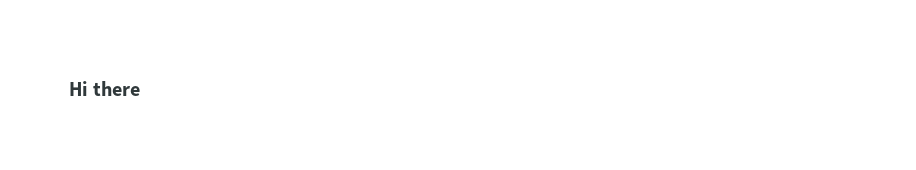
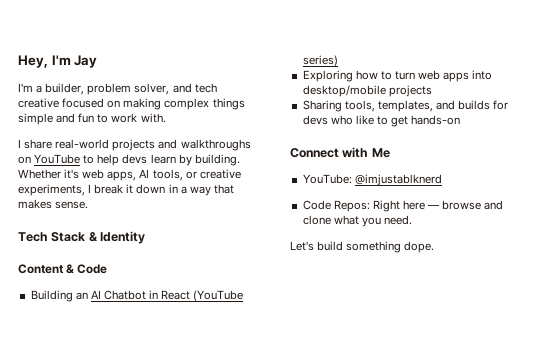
[69,81,141,96] Hi there -> [18,55,98,68] [18,83,217,95] [18,98,245,110] [18,113,166,125] [18,139,251,151] [18,154,240,166] [18,169,241,181] [18,184,234,196] [18,199,89,209] [18,231,146,244] [18,264,108,274] [30,290,244,302] [302,55,338,67] [302,70,493,82] [302,85,432,97] [302,100,509,112] [302,115,461,127] [290,147,390,158] [302,174,442,186] [302,200,504,212] [302,215,412,227] [290,241,435,253] Hey, I'm Jay // I'm a builder, problem solver, and tech creative focused on making complex things simple and fun to work with. // I share real-world projects and walkthroughs on YouTube to help devs learn by building. Whether it's web apps, AI tools, or creative experiments, I break it down in a way that makes sense. // Tech Stack & Identity // Content & Code // Building an AI Chatbot in React (YouTube series) // Exploring how to turn web apps into desktop/mobile projects // Sharing tools, templates, and builds for devs who like to get hands-on // Connect with Me // YouTube: @imjustablknerd // Code Repos: Right here — browse and clone what you need. // Let's build something dope.

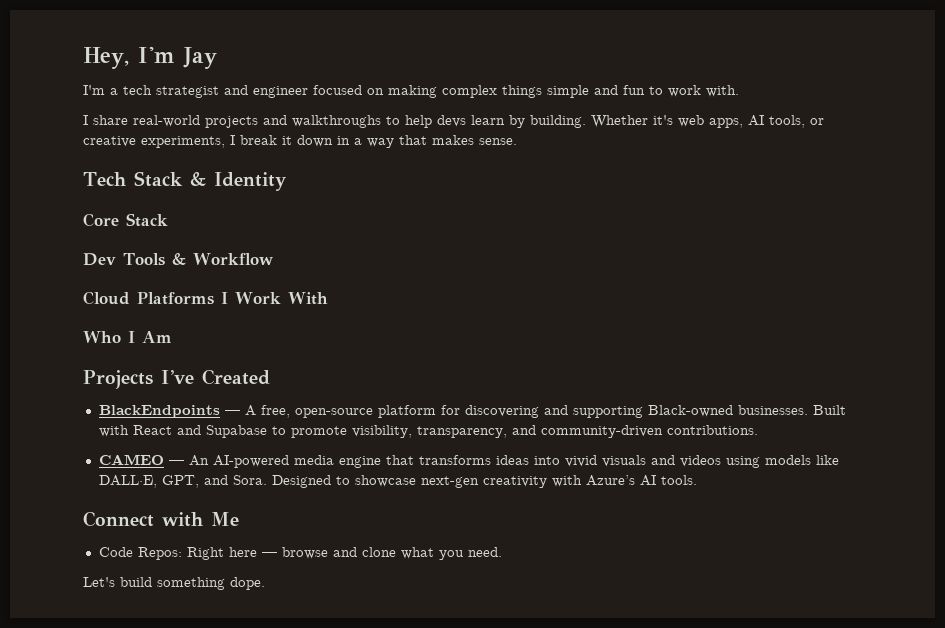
[45,83,217,95] [18,98,59,108] builder, problem solver, and tech creative -> [123,85,308,98] tech strategist and engineer
[18,154,81,164] on YouTube -> (381, 121) none
[18,264,108,274] [30,290,244,302] [302,55,338,67] [302,70,493,82] [302,85,432,97] [302,100,509,112] [302,115,461,127] Content & Code // Building an AI Chatbot in React (YouTube series) // Exploring how to turn web apps into desktop/mobile projects // Sharing tools, templates, and builds for devs who like to get hands-on -> [83,213,168,227] [83,253,273,266] [83,291,328,305] [83,331,172,343] [83,369,270,389] [98,405,846,418] [98,425,758,438] [98,454,839,468] [98,475,697,488] Core Stack // Dev Tools & Workflow // Cloud Platforms I Work With // Who I Am // Projects I’ve Created // BlackEndpoints — A free, open-source platform for discovering and supporting Black-owned businesses. Built with React and Supabase to promote visibility, transparency, and community-driven contributions. // CAMEO — An AI-powered media engine that transforms ideas into vivid visuals and videos using models like DALL·E, GPT, and Sora. Designed to showcase next-gen creativity with Azure’s AI tools.
[302,174,442,186] // YouTube: @imjustablknerd -> (239, 519) none

